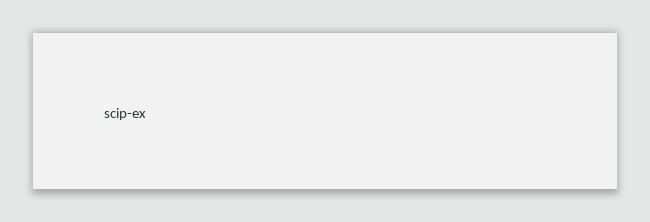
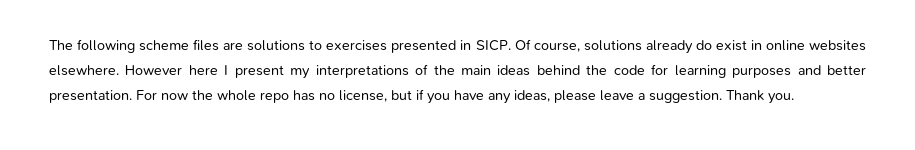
[104,108,146,120] scip-ex -> [49,39,867,54] [49,64,867,79] [49,89,794,104] The following scheme files are solutions to exercises presented in SICP. Of course, solutions already do exist in online websites elsewhere. However here I present my interpretations of the main ideas behind the code for learning purposes and better presentation. For now the whole repo has no license, but if you have any ideas, please leave a suggestion. Thank you.

